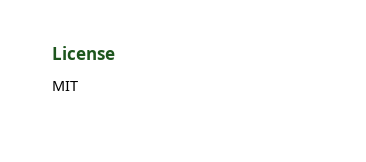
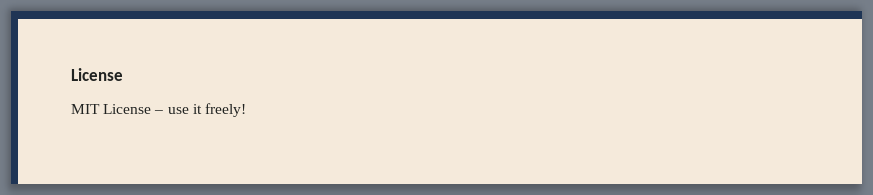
(78, 86) none -> [103,103,246,117] License – use it freely!

